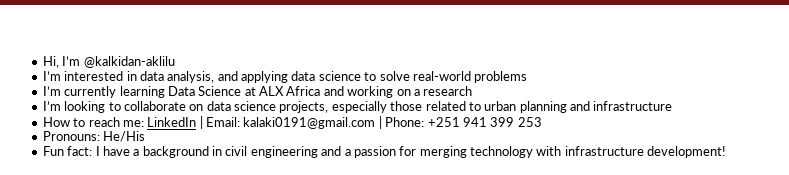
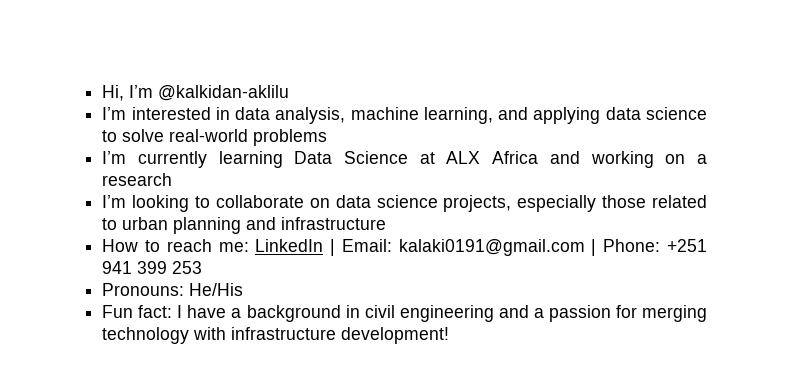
(215, 77) none -> [350,107,493,124] machine learning,

